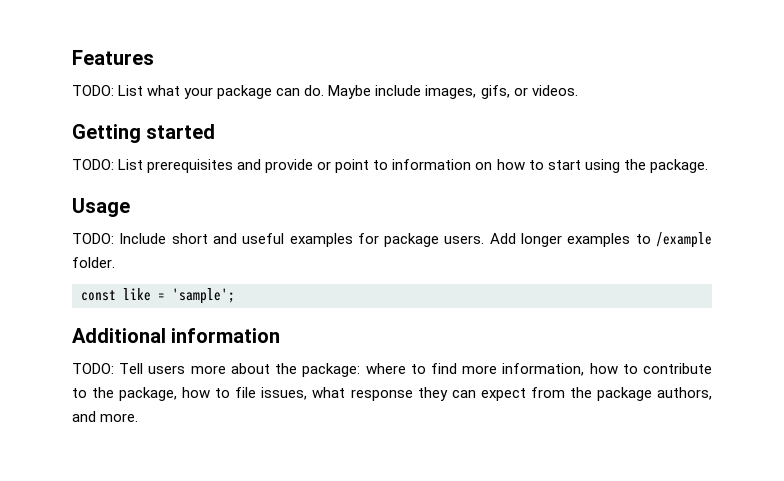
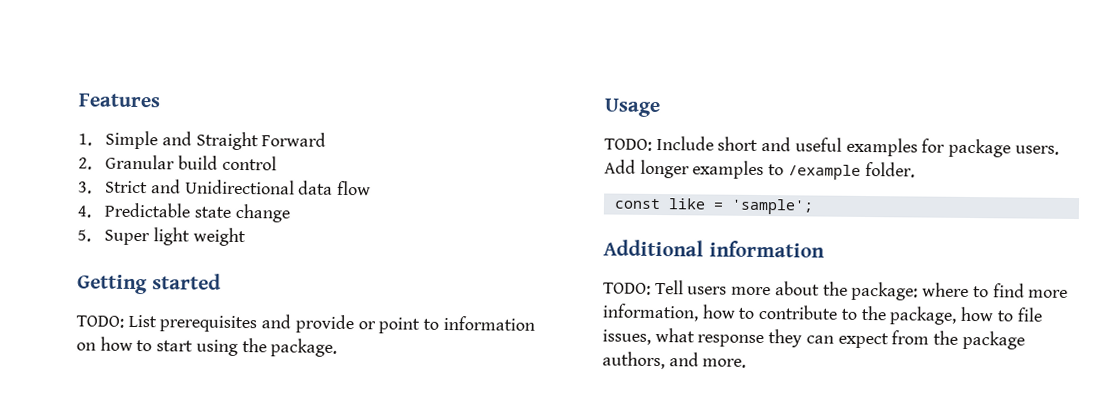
[72,85,578,99] TODO: List what your package can do. Maybe include images, gifs, or videos. -> [78,130,327,151] [78,154,277,171] [78,179,372,196] [77,202,290,223] [77,227,246,247] 1. Simple and Straight Forward // 2. Granular build control // 3. Strict and Unidirectional data flow // 4. Predictable state change // 5. Super light weight

